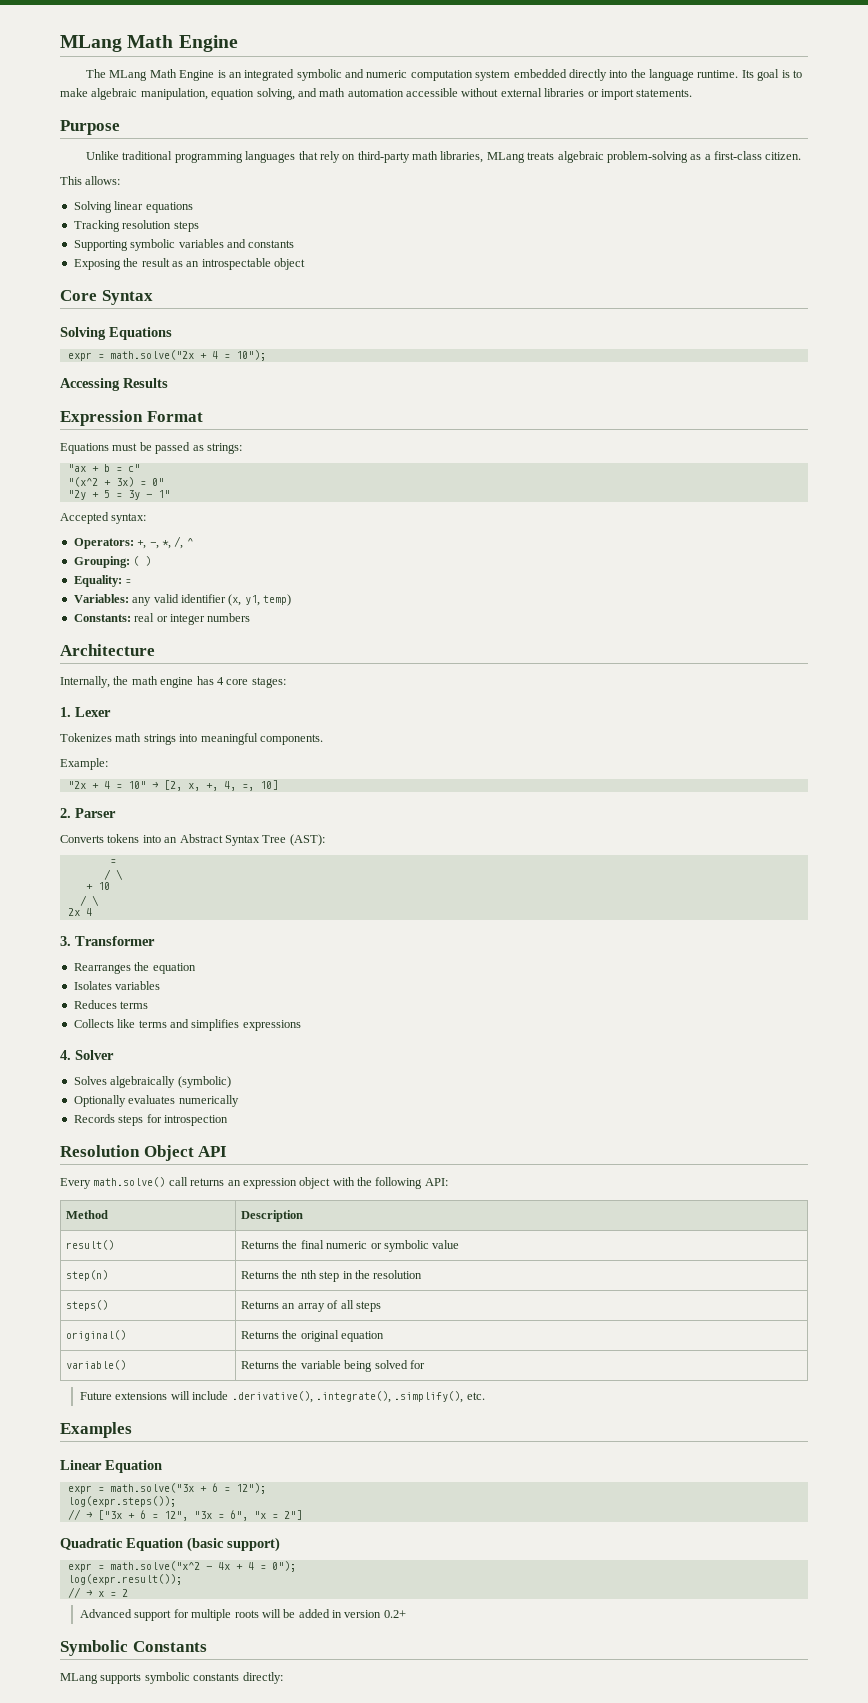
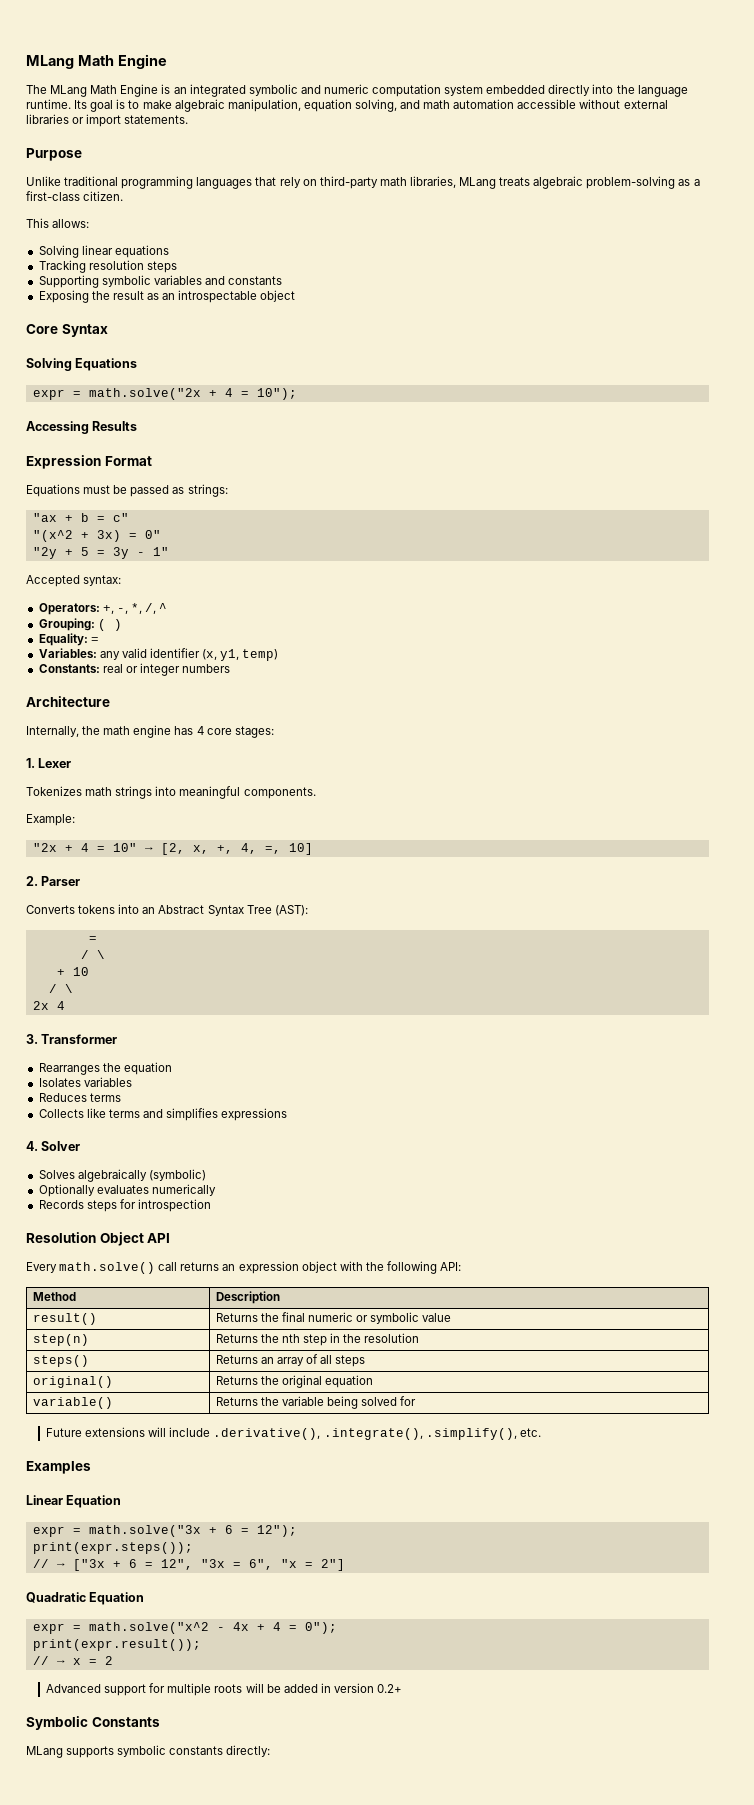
[67,1496,176,1507] log(expr.steps()); -> [32,1542,193,1554] print(expr.steps());
[187,1537,280,1552] (basic support) -> (145, 1598) none
[67,1574,182,1585] log(expr.result()); -> [32,1639,201,1651] print(expr.result());

